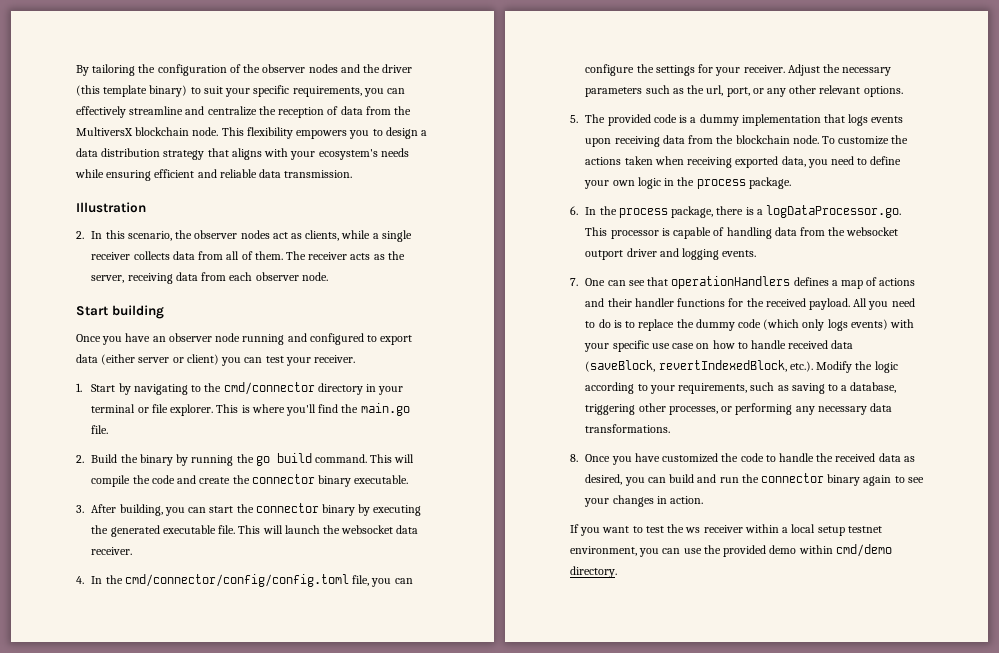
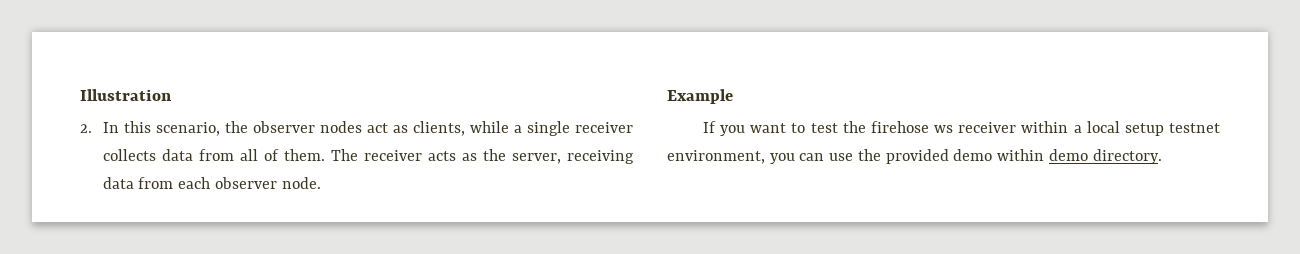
[76,64,413,76] [76,85,406,97] [76,106,412,118] [76,127,428,139] [76,148,409,160] [75,169,353,181] By tailoring the configuration of the observer nodes and the driver (this template binary) to suit your specific requirements, you can effectively streamline and centralize the reception of data from the MultiversX blockchain node. This flexibility empowers you to design a data distribution strategy that aligns with your ecosystem's needs while ensuring efficient and reliable data transmission. // -> (80, 95) none
[76,305,164,319] [76,333,413,345] [76,354,356,366] [76,382,404,395] [91,403,410,416] [91,425,109,434] [76,453,415,466] [91,474,409,487] [76,503,422,516] [91,525,419,537] [91,547,133,555] [76,574,413,587] [585,64,892,76] [585,85,903,97] [570,114,904,126] [585,135,909,147] [585,156,902,168] [584,177,791,189] [570,205,902,218] [585,227,899,239] [585,248,757,260] [570,276,916,289] [585,298,915,310] [585,319,915,331] [584,340,854,352] [585,360,898,373] [585,382,897,394] [585,403,893,415] [585,424,671,433] [570,453,915,465] [585,473,924,486] [584,495,704,507] Start building // Once you have an observer node running and configured to export data (either server or client) you can test your receiver. // 1. Start by navigating to the cmd/connector directory in your terminal or file explorer. This is where you'll find the main.go file. // 2. Build the binary by running the go build command. This will compile the code and create the connector binary executable. // 3. After building, you can start the connector binary by executing the generated executable file. This will launch the websocket data receiver. // 4. In the cmd/connector/config/config.toml file, you can configure the settings for your receiver. Adjust the necessary parameters such as the url, port, or any other relevant options. // 5. The provided code is a dummy implementation that logs events upon receiving data from the blockchain node. To customize the actions taken when receiving exported data, you need to define your own logic in the process package. // 6. In the process package, there is a logDataProcessor.go. This processor is capable of handling data from the websocket outport driver and logging events. // 7. One can see that operationHandlers defines a map of actions and their handler functions for the received payload. All you need to do is to replace the dummy code (which only logs events) with your specific use case on how to handle received data (saveBlock, revertIndexedBlock, etc.). Modify the logic according to your requirements, such as saving to a database, triggering other processes, or performing any necessary data transformations. // 8. Once you have customized the code to handle the received data as desired, you can build and run the connector binary again to see your changes in action. -> [667,89,733,104] Example
(685, 528) none -> [870,121,929,133] firehose
[835,544,892,557] cmd/demo -> [1048,149,1088,161] demo

